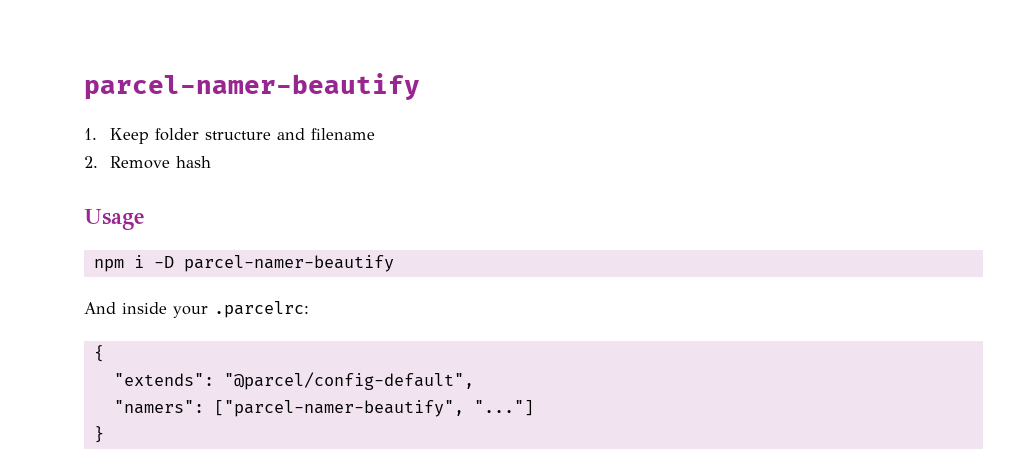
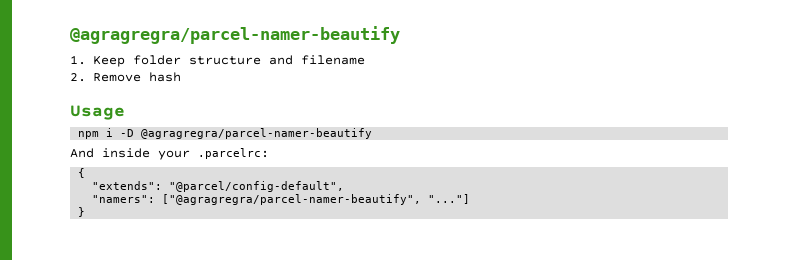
[84,73,420,100] parcel-namer-beautify -> [70,26,400,44] @agragregra/parcel-namer-beautify
[183,255,394,272] parcel-namer-beautify -> [141,128,373,139] @agragregra/parcel-namer-beautify
[213,400,464,417] ["parcel-namer-beautify", -> [162,194,422,205] ["@agragregra/parcel-namer-beautify",

